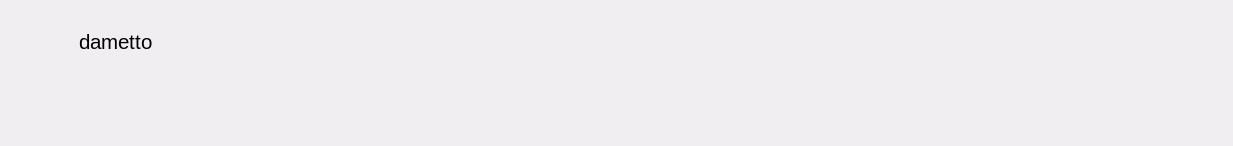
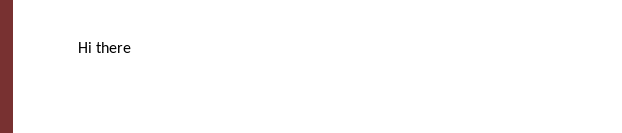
[79,34,152,49] dametto -> [78,42,132,53] Hi there

